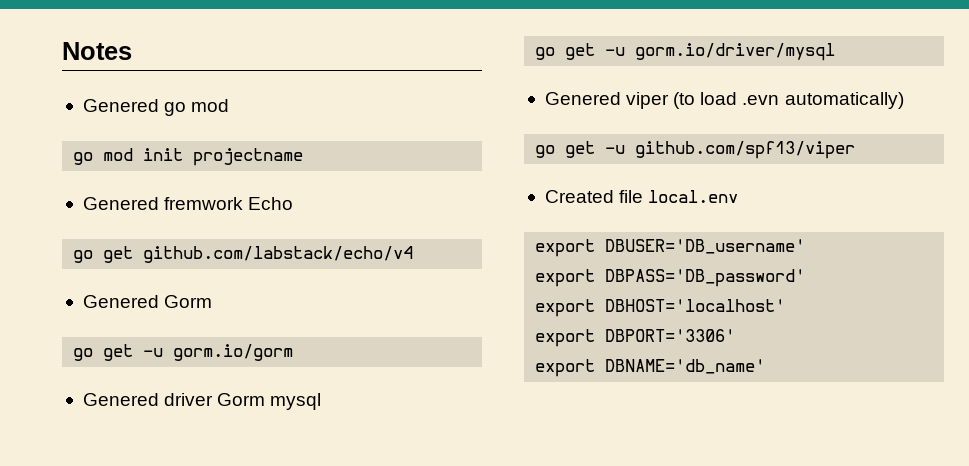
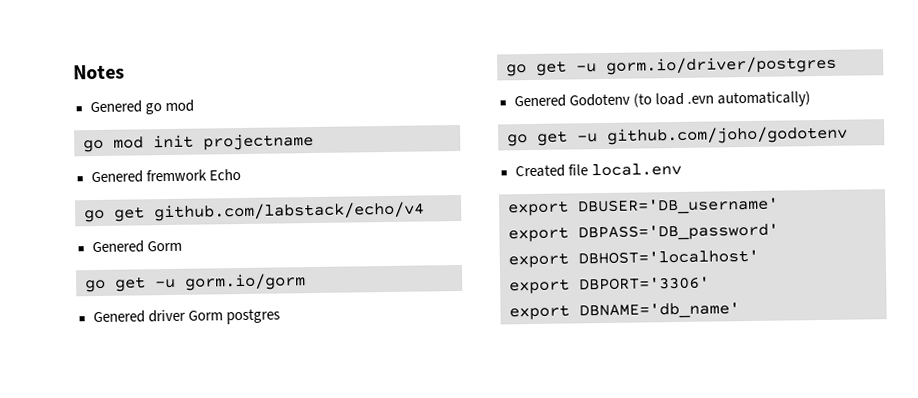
[270,393,322,410] [535,43,836,61] [544,92,670,109] mysql // go get -u gorm.io/driver/mysql // Genered viper -> [225,308,280,325] [506,55,837,77] [513,93,630,108] postgres // go get -u gorm.io/driver/postgres // Genered Godotenv
[635,141,856,159] github.com/spf13/viper -> [607,125,848,145] github.com/joho/godotenv

